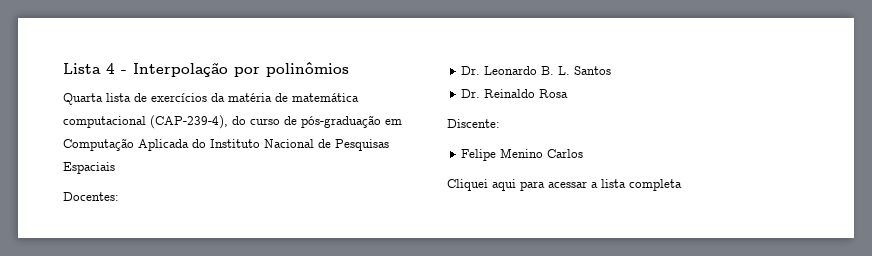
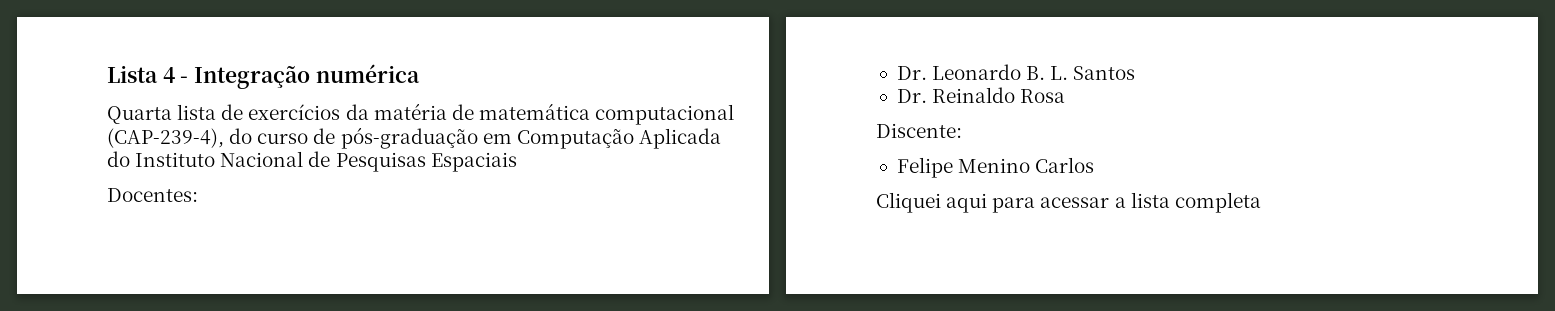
[133,62,349,77] Interpolação por polinômios -> [194,64,420,89] Integração numérica

